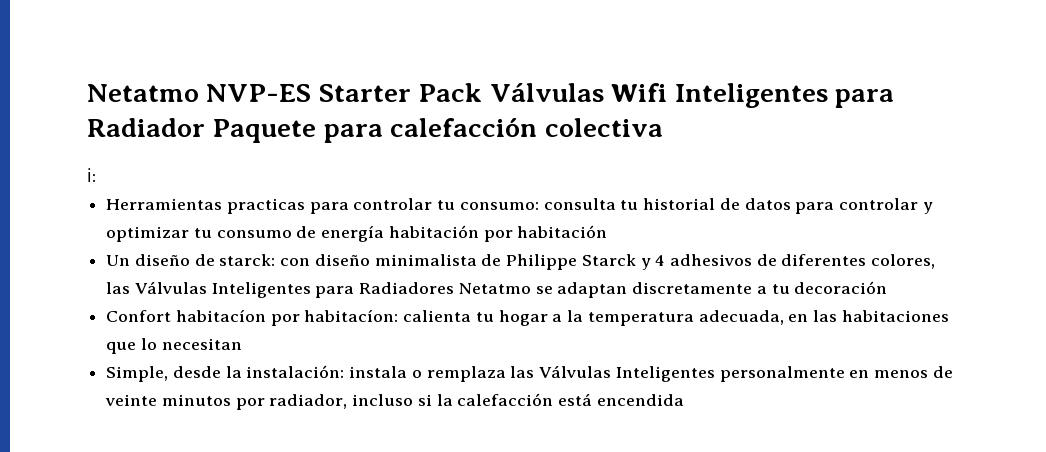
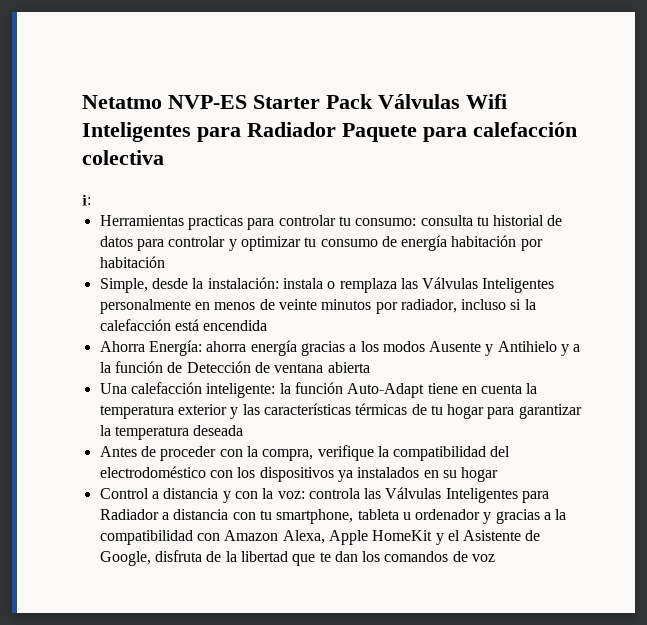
[106,254,936,270] [106,281,888,298] [106,309,949,326] [106,338,242,354] // Un diseño de starck: con diseño minimalista de Philippe Starck y 4 adhesivos de diferentes colores, las Válvulas Inteligentes para Radiadores Netatmo se adaptan discretamente a tu decoración // Confort habitacíon por habitacíon: calienta tu hogar a la temperatura adecuada, en las habitaciones que lo necesitan -> (165, 262) none
(684, 400) none -> [99,340,581,356] [99,361,370,373] [99,382,538,398] [99,403,582,419] [99,425,244,440] [99,445,511,461] [99,466,499,482] [99,487,550,503] [99,509,567,524] [99,530,541,545] [99,550,496,566] // Ahorra Energía: ahorra energía gracias a los modos Ausente y Antihielo y a la función de Detección de ventana abierta // Una calefacción inteligente: la función Auto-Adapt tiene en cuenta la temperatura exterior y las características térmicas de tu hogar para garantizar la temperatura deseada // Antes de proceder con la compra, verifique la compatibilidad del electrodoméstico con los dispositivos ya instalados en su hogar // Control a distancia y con la voz: controla las Válvulas Inteligentes para Radiador a distancia con tu smartphone, tableta u ordenador y gracias a la compatibilidad con Amazon Alexa, Apple HomeKit y el Asistente de Google, disfruta de la libertad que te dan los comandos de voz

